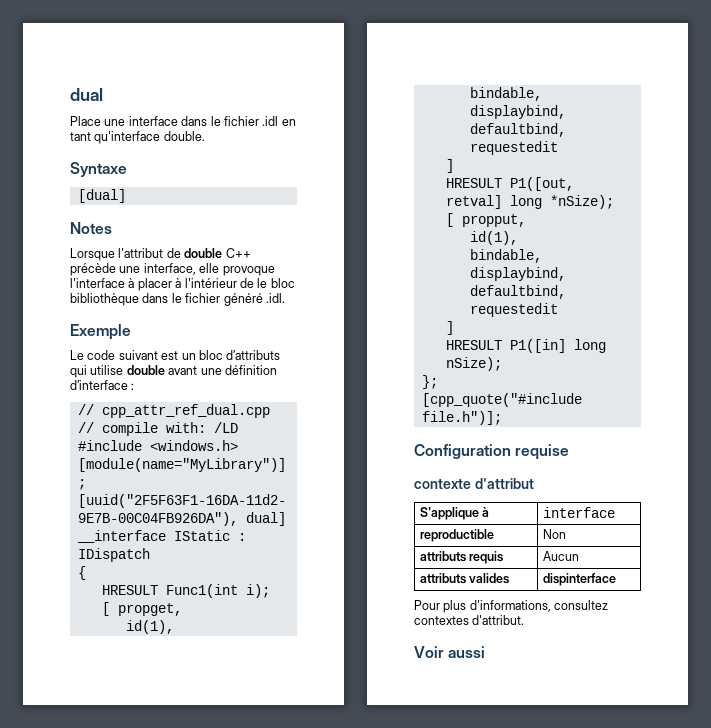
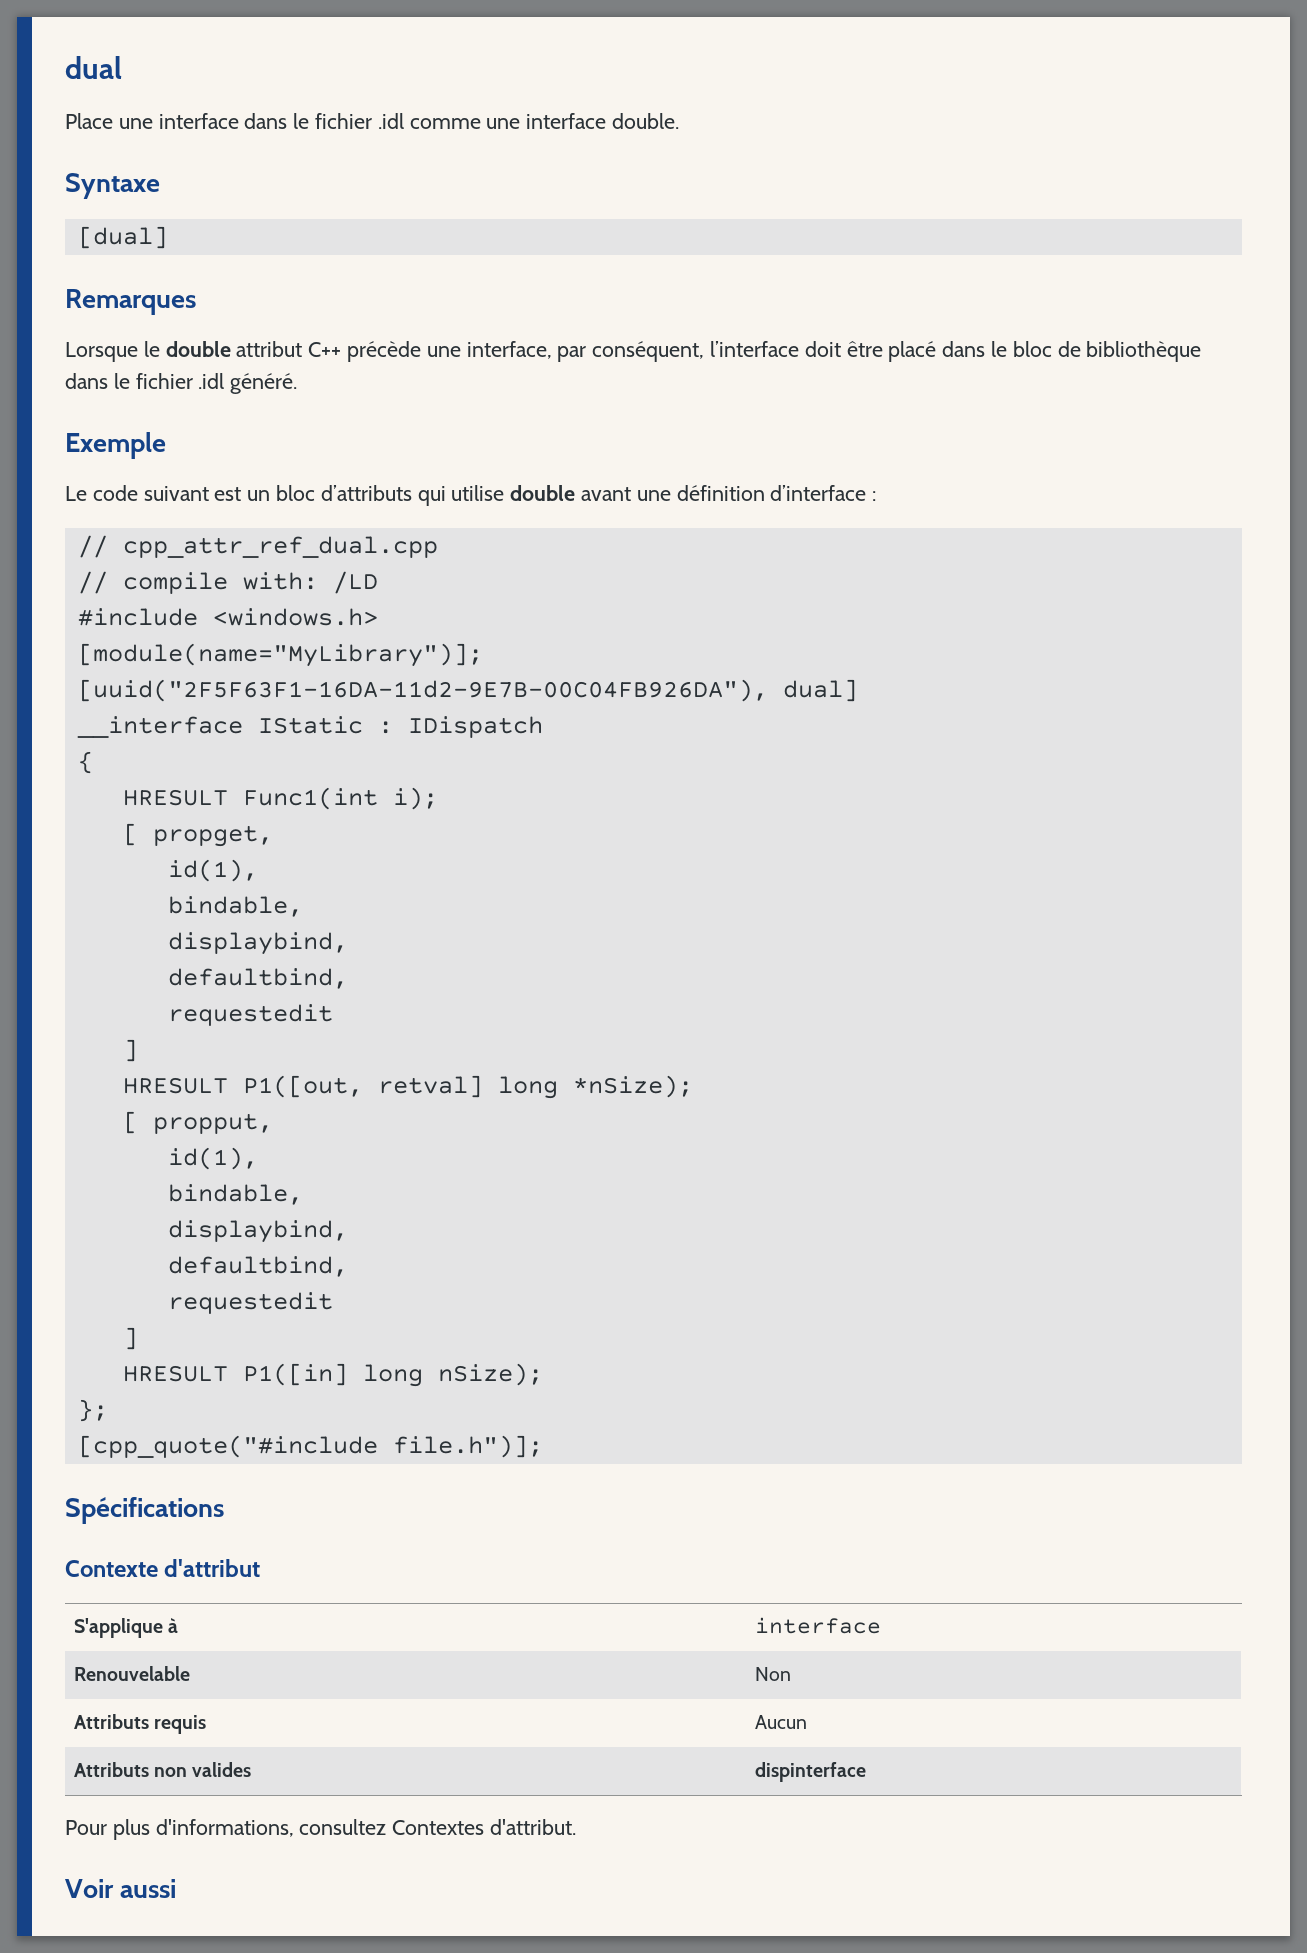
[281,119,296,126] [70,131,161,144] en tant qu'interface -> [409,113,607,129] comme une interface
[70,222,112,234] Notes -> [65,289,196,315] Remarques
[118,248,223,258] l'attribut de double -> [143,341,303,357] le double attribut
[199,263,275,276] [70,278,254,291] elle provoque l'interface à placer à l'intérieur de -> [557,341,986,362] par conséquent, l’interface doit être placé dans
(295, 283) none -> [1057,341,1081,357] de
[223,293,285,306] généré .idl. -> [198,373,298,394] .idl généré.
[414,444,570,460] [414,479,471,489] Configuration requise // contexte -> [65,1497,224,1524] [65,1560,158,1577] Spécifications // Contexte
[419,529,494,542] reproductible -> [73,1666,190,1681] Renouvelable
[419,551,466,562] attributs -> [73,1714,149,1729] Attributs
[419,573,466,584] attributs -> [73,1762,187,1777] Attributs non
[414,616,469,625] contextes -> [392,1820,485,1835] Contextes

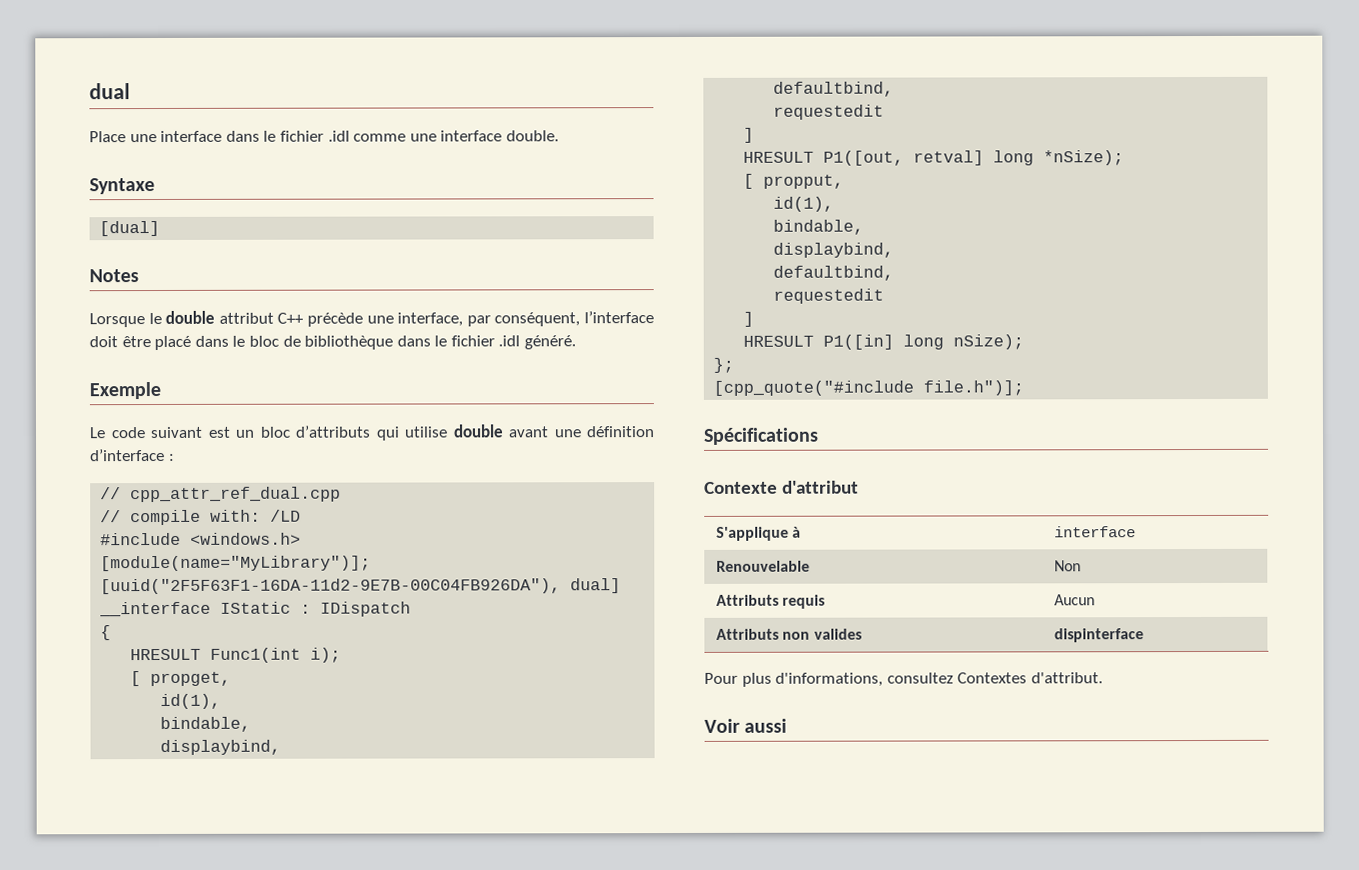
[65,289,196,315] Remarques -> [89,269,139,283] Notes

